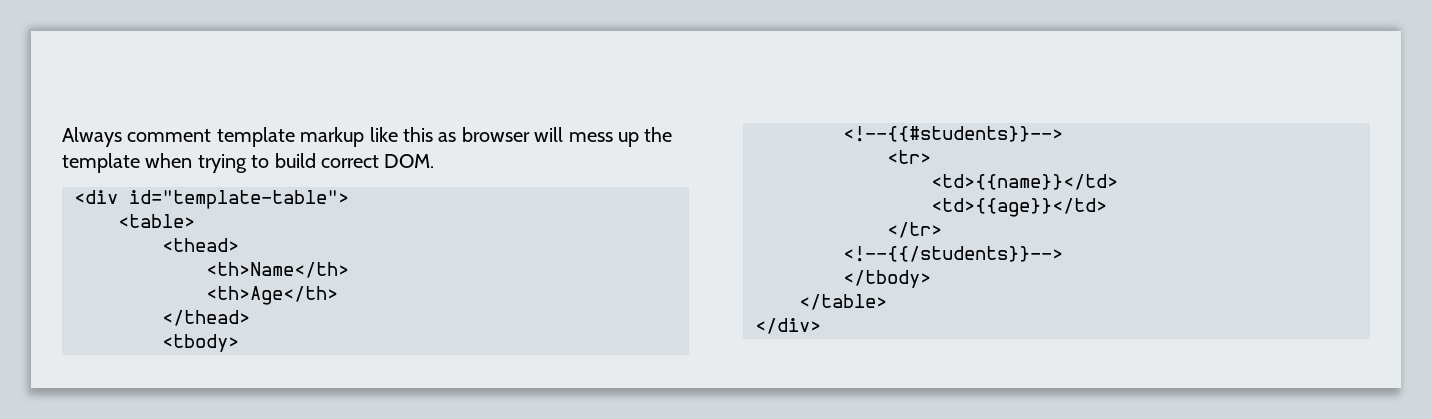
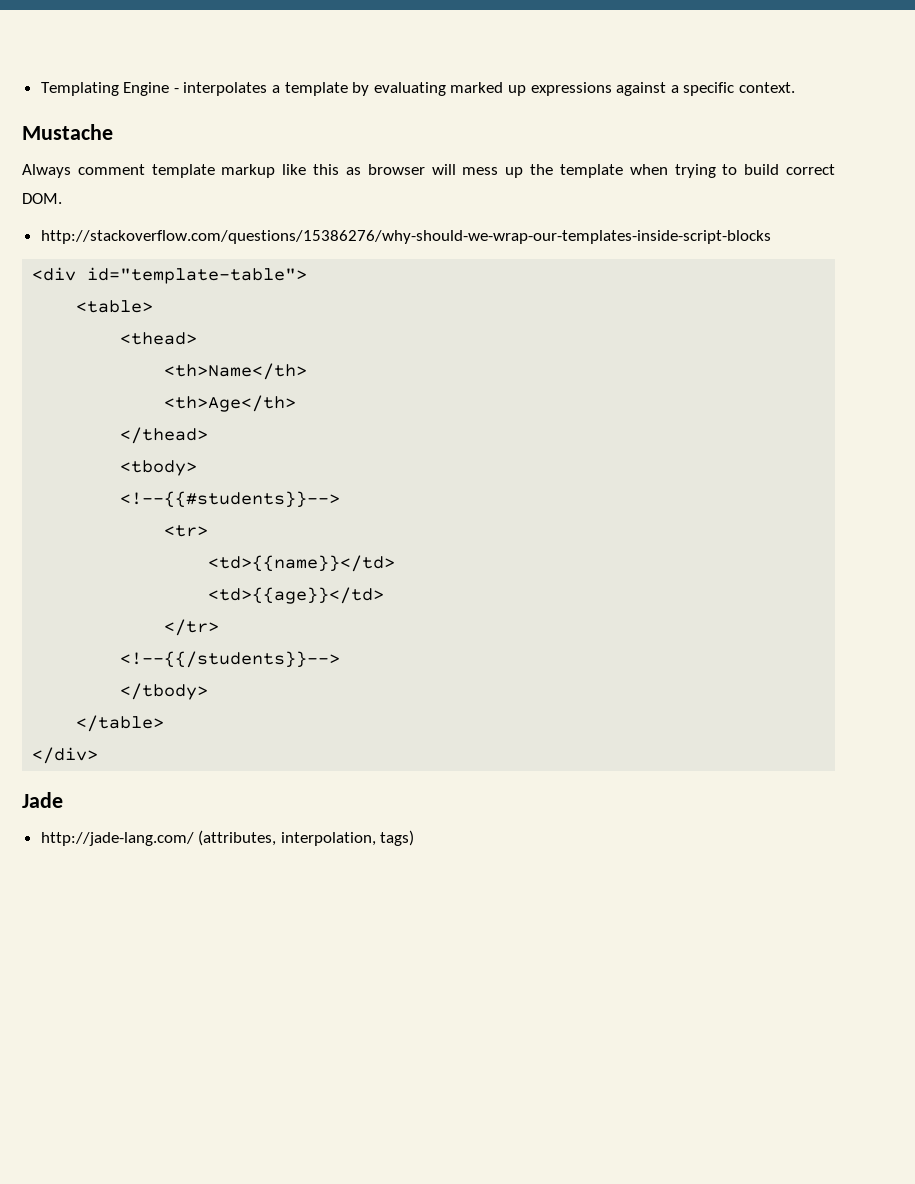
(62, 137) none -> [40,82,795,96] [22,124,113,140] Templating Engine - interpolates a template by evaluating marked up expressions against a specific context. // Mustache //
(435, 161) none -> [40,230,771,244] // http://stackoverflow.com/questions/15386276/why-should-we-wrap-our-templates-inside-script-blocks
(821, 326) none -> [22,792,63,808] [40,830,415,846] // Jade // http://jade-lang.com/ (attributes, interpolation, tags)

